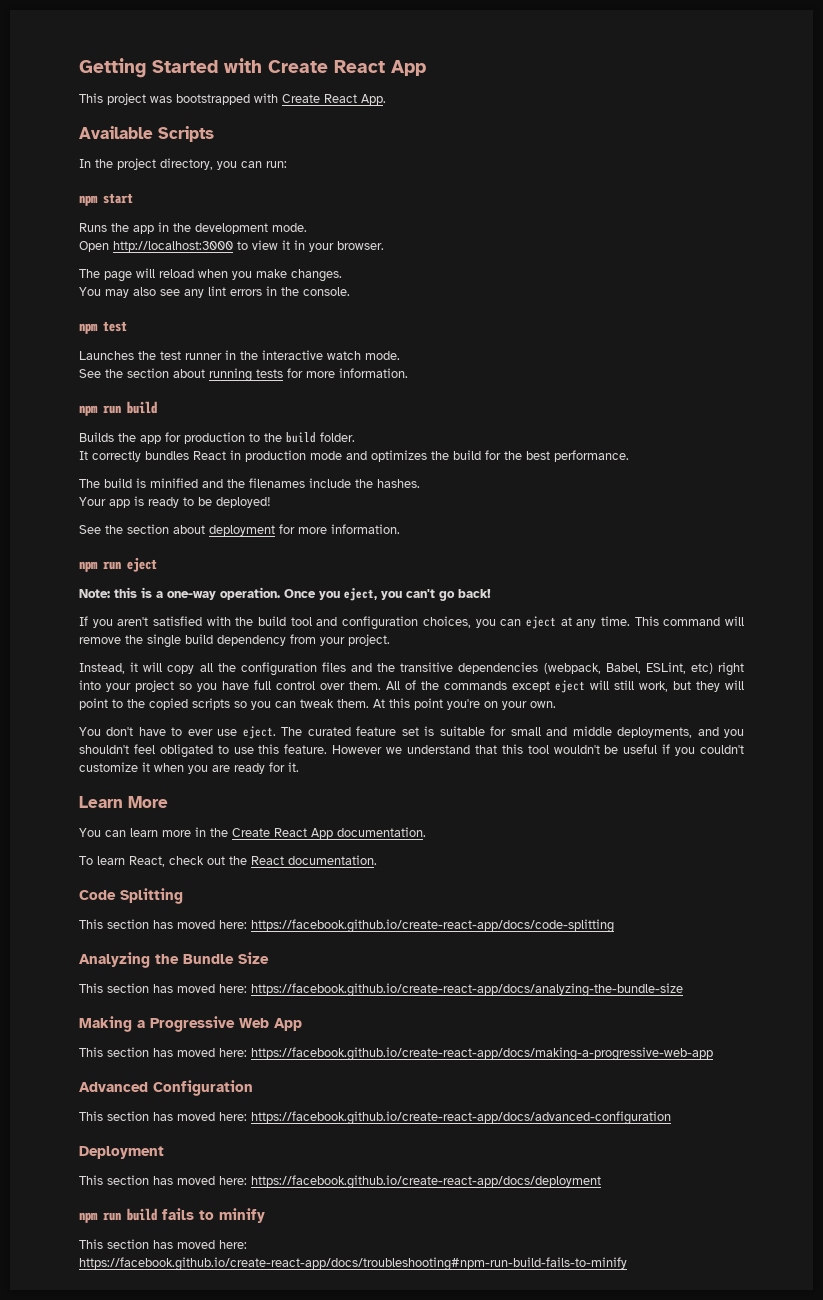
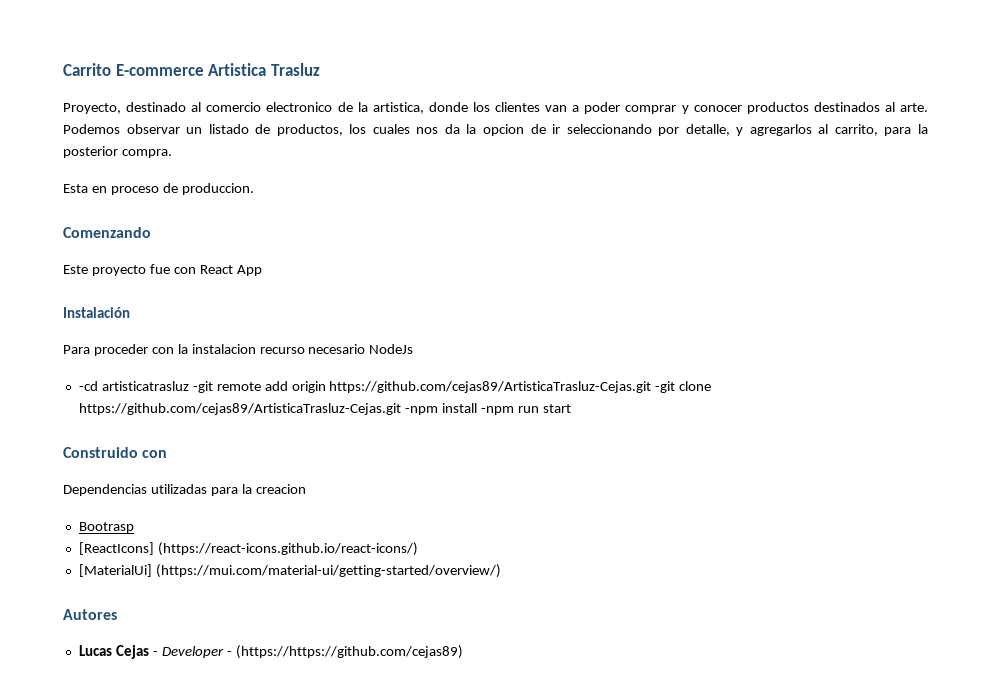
[79,58,426,78] [79,93,386,105] [79,126,214,142] [79,158,287,170] [79,193,133,206] [79,222,307,234] [79,240,384,252] [79,268,342,282] [79,286,350,298] [79,321,127,334] [79,350,400,360] [79,368,408,382] [79,401,157,416] [79,432,355,444] [79,450,629,462] [79,478,420,488] [79,496,271,508] [79,524,400,536] [79,557,157,572] [79,587,491,601] [79,616,745,630] [79,634,390,648] [79,662,744,676] [79,680,744,693] [79,698,556,710] [79,726,745,739] [79,744,745,758] [79,762,299,774] [79,796,168,808] [79,827,426,839] [79,855,377,867] [79,888,183,904] [79,919,614,933] [79,952,269,968] [79,983,683,997] [79,1016,302,1032] [79,1047,713,1061] [79,1080,253,1096] [79,1111,671,1125] [79,1146,164,1159] [79,1175,601,1189] [79,1208,265,1223] [79,1239,247,1249] [79,1257,627,1271] Getting Started with Create React App // This project was bootstrapped with Create React App. // Available Scripts // In the project directory, you can run: // npm start // Runs the app in the development mode. // Open http://localhost:3000 to view it in your browser. // The page will reload when you make changes. // You may also see any lint errors in the console. // npm test // Launches the test runner in the interactive watch mode. // See the section about running tests for more information. // npm run build // Builds the app for production to the build folder. // It correctly bundles React in production mode and optimizes the build for the best performance. // The build is minified and the filenames include the hashes. // Your app is ready to be deployed! // See the section about deployment for more information. // npm run eject // Note: this is a one-way operation. Once you eject, you can't go back! // If you aren't satisfied with the build tool and configuration choices, you can eject at any time. This command will remove the single build dependency from your project. // Instead, it will copy all the configuration files and the transitive dependencies (webpack, Babel, ESLint, etc) right into your project so you have full control over them. All of the commands except eject will still work, but they will point to the copied scripts so you can tweak them. At this point you're on your own. // You don't have to ever use eject. The curated feature set is suitable for small and middle deployments, and you shouldn't feel obligated to use this feature. However we understand that this tool wouldn't be useful if you couldn't customize it when you are ready for it. // Learn More // You can learn more in the Create React App documentation. // To learn React, check out the React documentation. // Code Splitting // This section has moved here: https://facebook.github.io/create-react-app/docs/code-splitting // Analyzing the Bundle Size // This section has moved here: https://facebook.github.io/create-react-app/docs/analyzing-the-bundle-size // Making a Progressive Web App // This section has moved here: https://facebook.github.io/create-react-app/docs/making-a-progressive-web-app // Advanced Configuration // This section has moved here: https://facebook.github.io/create-react-app/docs/advanced-configuration // Deployment // This section has moved here: https://facebook.github.io/create-react-app/docs/deployment // npm run build fails to minify // This section has moved here: https://facebook.github.io/create-react-app/docs/troubleshooting#npm-run-build-fails-to-minify -> [63,63,320,76] [63,102,929,114] [63,124,928,136] [63,146,172,158] [63,183,254,195] [63,227,151,238] [63,264,262,276] [63,307,130,318] [63,344,414,356] [78,381,712,393] [78,403,571,415] [63,447,168,458] [63,484,306,496] [78,522,134,533] [78,542,418,556] [78,564,501,578] [63,609,117,620] [78,645,463,659] Carrito E-commerce Artistica Trasluz // Proyecto, destinado al comercio electronico de la artistica, donde los clientes van a poder comprar y conocer productos destinados al arte. Podemos observar un listado de productos, los cuales nos da la opcion de ir seleccionando por detalle, y agregarlos al carrito, para la posterior compra. // Esta en proceso de produccion. // Comenzando // Este proyecto fue con React App // Instalación // Para proceder con la instalacion recurso necesario NodeJs // -cd artisticatrasluz -git remote add origin https://github.com/cejas89/ArtisticaTrasluz-Cejas.git -git clone https://github.com/cejas89/ArtisticaTrasluz-Cejas.git -npm install -npm run start // Construido con // Dependencias utilizadas para la creacion // Bootrasp // [ReactIcons] (https://react-icons.github.io/react-icons/) // [MaterialUi] (https://mui.com/material-ui/getting-started/overview/) // Autores // Lucas Cejas - Developer - (https://https://github.com/cejas89)

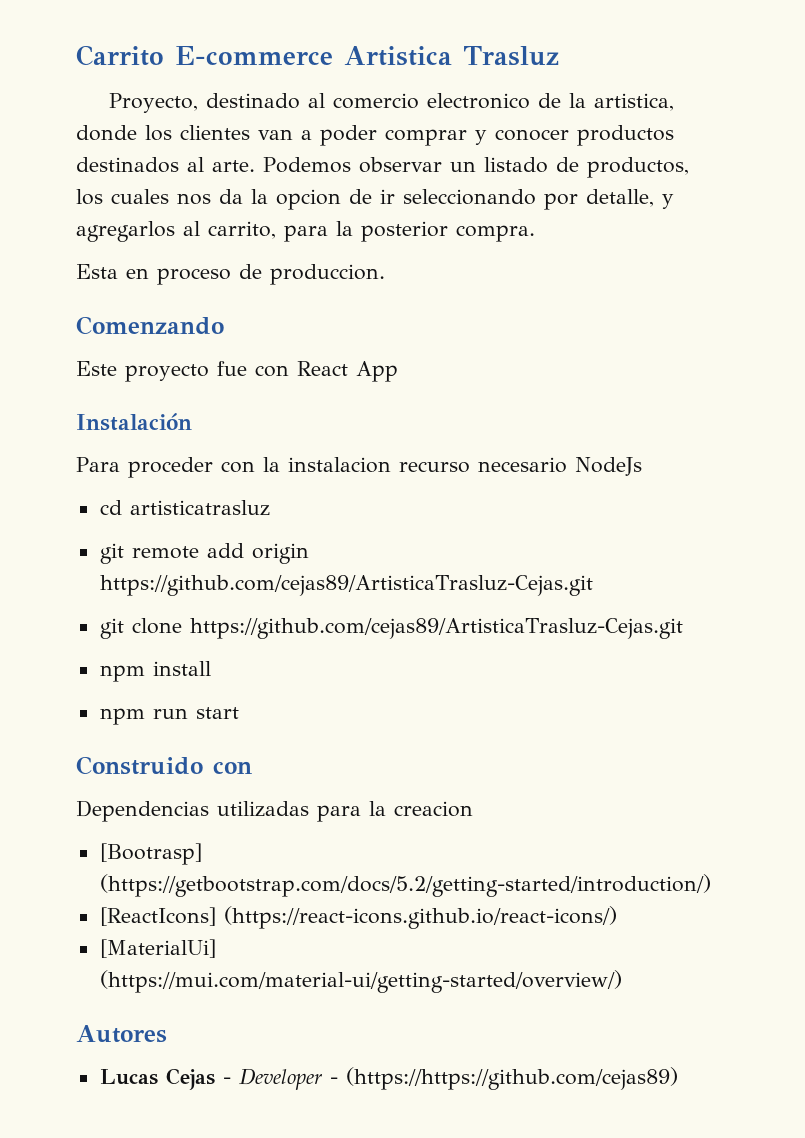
[78,381,98,391] -cd -> [99,500,122,515] cd
[192,381,213,393] -git -> [99,543,124,564] // git
[655,381,676,393] -git -> [99,618,124,639] // git
[404,406,438,415] -npm -> [99,665,145,682] // npm
[480,406,514,415] -npm -> [99,708,145,725] // npm
[78,522,134,533] Bootrasp -> [99,843,202,865] [99,874,711,897] [Bootrasp] (https://getbootstrap.com/docs/5.2/getting-started/introduction/)

